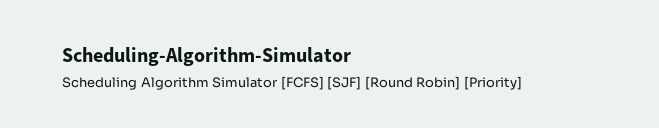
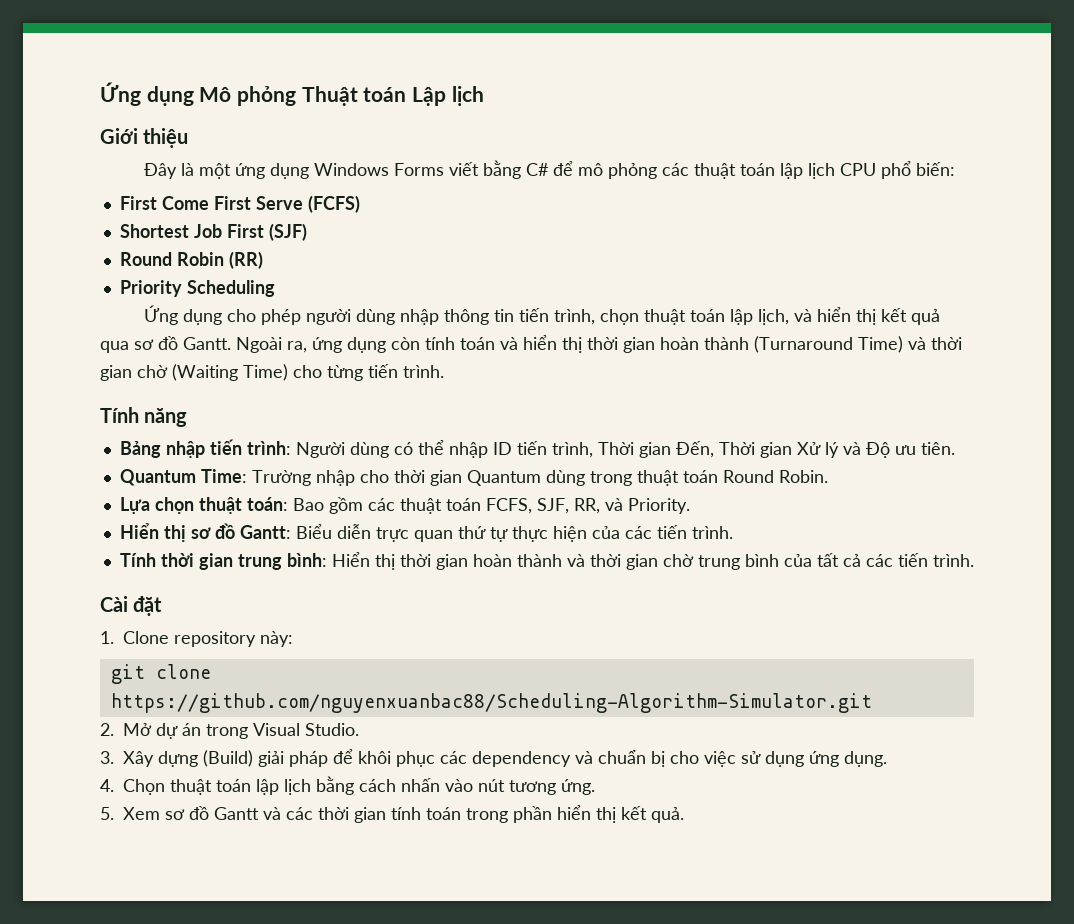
[62,47,351,66] [62,76,522,90] Scheduling-Algorithm-Simulator // Scheduling Algorithm Simulator [FCFS] [SJF] [Round Robin] [Priority] -> [100,82,484,106] [100,128,189,148] [144,160,956,179] [119,195,360,213] [119,223,307,241] [119,251,263,269] [119,280,275,297] [144,305,941,325] [100,335,962,353] [100,364,444,381] [100,407,188,427] [119,439,955,458] [119,469,828,486] [119,497,690,514] [119,523,733,542] [119,552,974,570] [100,596,163,616] [100,631,294,647] [110,664,211,684] [110,693,872,713] [100,723,360,739] [100,749,888,767] [100,776,596,795] [100,805,685,823] Ứng dụng Mô phỏng Thuật toán Lập lịch // Giới thiệu // Đây là một ứng dụng Windows Forms viết bằng C# để mô phỏng các thuật toán lập lịch CPU phổ biến: // First Come First Serve (FCFS) // Shortest Job First (SJF) // Round Robin (RR) // Priority Scheduling // Ứng dụng cho phép người dùng nhập thông tin tiến trình, chọn thuật toán lập lịch, và hiển thị kết quả qua sơ đồ Gantt. Ngoài ra, ứng dụng còn tính toán và hiển thị thời gian hoàn thành (Turnaround Time) và thời gian chờ (Waiting Time) cho từng tiến trình. // Tính năng // Bảng nhập tiến trình: Người dùng có thể nhập ID tiến trình, Thời gian Đến, Thời gian Xử lý và Độ ưu tiên. // Quantum Time: Trường nhập cho thời gian Quantum dùng trong thuật toán Round Robin. // Lựa chọn thuật toán: Bao gồm các thuật toán FCFS, SJF, RR, và Priority. // Hiển thị sơ đồ Gantt: Biểu diễn trực quan thứ tự thực hiện của các tiến trình. // Tính thời gian trung bình: Hiển thị thời gian hoàn thành và thời gian chờ trung bình của tất cả các tiến trình. // Cài đặt // 1. Clone repository này: // git clone https://github.com/nguyenxuanbac88/Scheduling-Algorithm-Simulator.git // 2. Mở dự án trong Visual Studio. // 3. Xây dựng (Build) giải pháp để khôi phục các dependency và chuẩn bị cho việc sử dụng ứng dụng. // 4. Chọn thuật toán lập lịch bằng cách nhấn vào nút tương ứng. // 5. Xem sơ đồ Gantt và các thời gian tính toán trong phần hiển thị kết quả.

